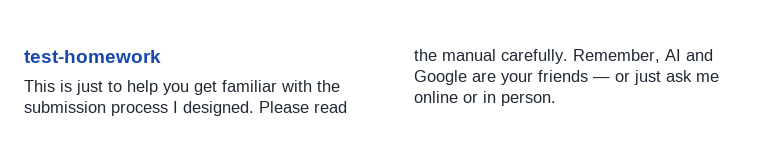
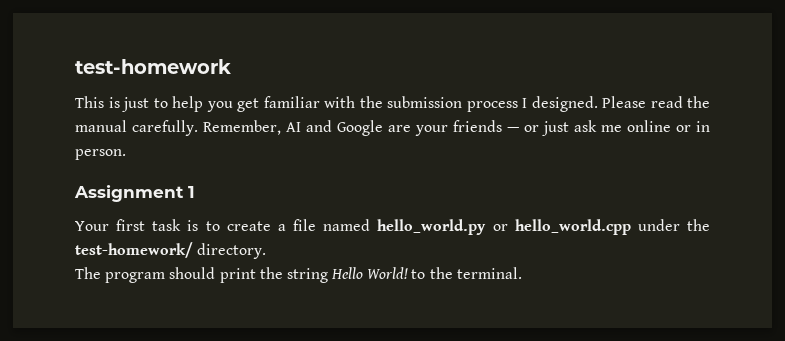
(556, 99) none -> [74,185,195,202] [75,219,710,235] [75,242,267,259] [75,267,522,283] // Assignment 1 // Your first task is to create a file named hello_world.py or hello_world.cpp under the test-homework/ directory. // The program should print the string Hello World! to the terminal.

